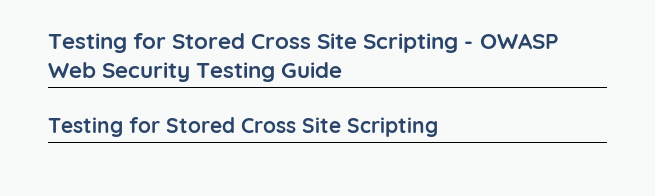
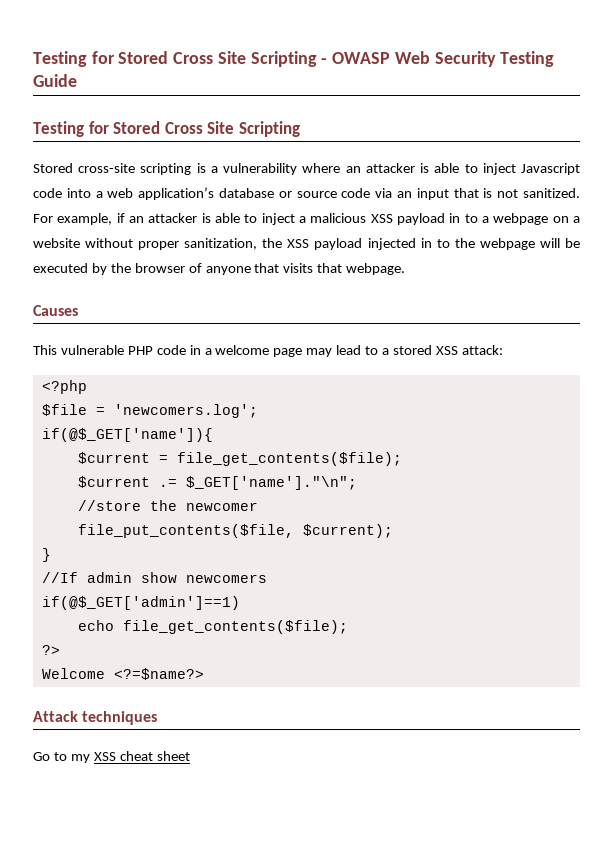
(438, 127) none -> [33,163,580,175] [33,187,581,200] [33,213,580,225] [33,238,581,250] [33,263,406,275] [33,305,78,316] [33,345,503,357] [41,380,87,394] [41,404,258,418] [41,428,213,442] [77,452,402,466] [77,476,357,490] [77,500,258,511] [77,524,393,538] [41,548,51,562] [41,572,267,583] [41,596,240,610] [77,620,348,634] [41,645,60,655] [41,668,204,680] [33,711,158,725] [33,751,190,763] // Stored cross-site scripting is a vulnerability where an attacker is able to inject Javascript code into a web application’s database or source code via an input that is not sanitized. For example, if an attacker is able to inject a malicious XSS payload in to a webpage on a website without proper sanitization, the XSS payload injected in to the webpage will be executed by the browser of anyone that visits that webpage. // Causes // This vulnerable PHP code in a welcome page may lead to a stored XSS attack: // <?php // $file = 'newcomers.log'; // if(@$_GET['name']){ // $current = file_get_contents($file); // $current .= $_GET['name']."\n"; // //store the newcomer // file_put_contents($file, $current); // } // //If admin show newcomers // if(@$_GET['admin']==1) // echo file_get_contents($file); // ?> // Welcome <?=$name?> // Attack techniques // Go to my XSS cheat sheet

